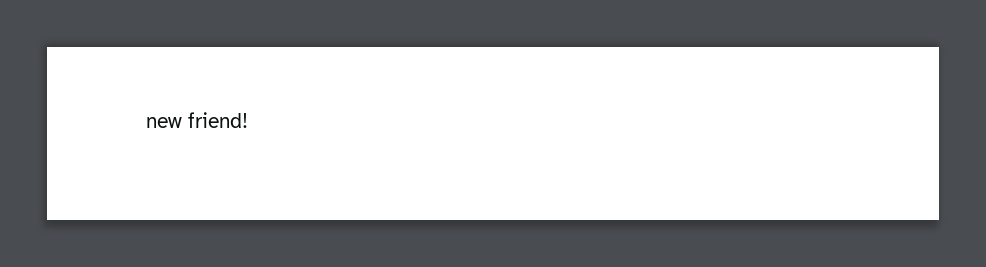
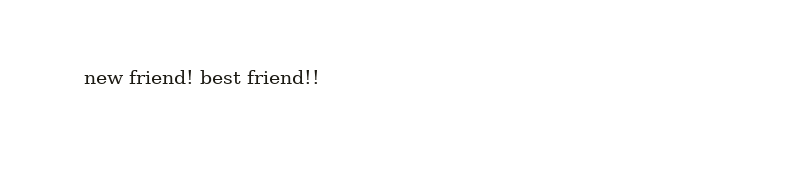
(248, 120) none -> [200,70,320,84] best friend!!

